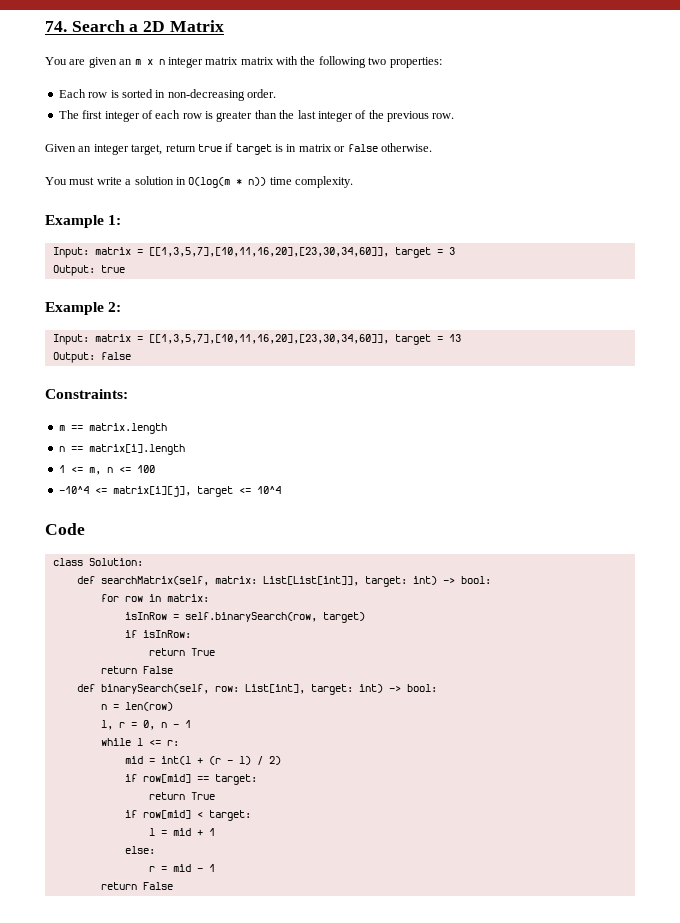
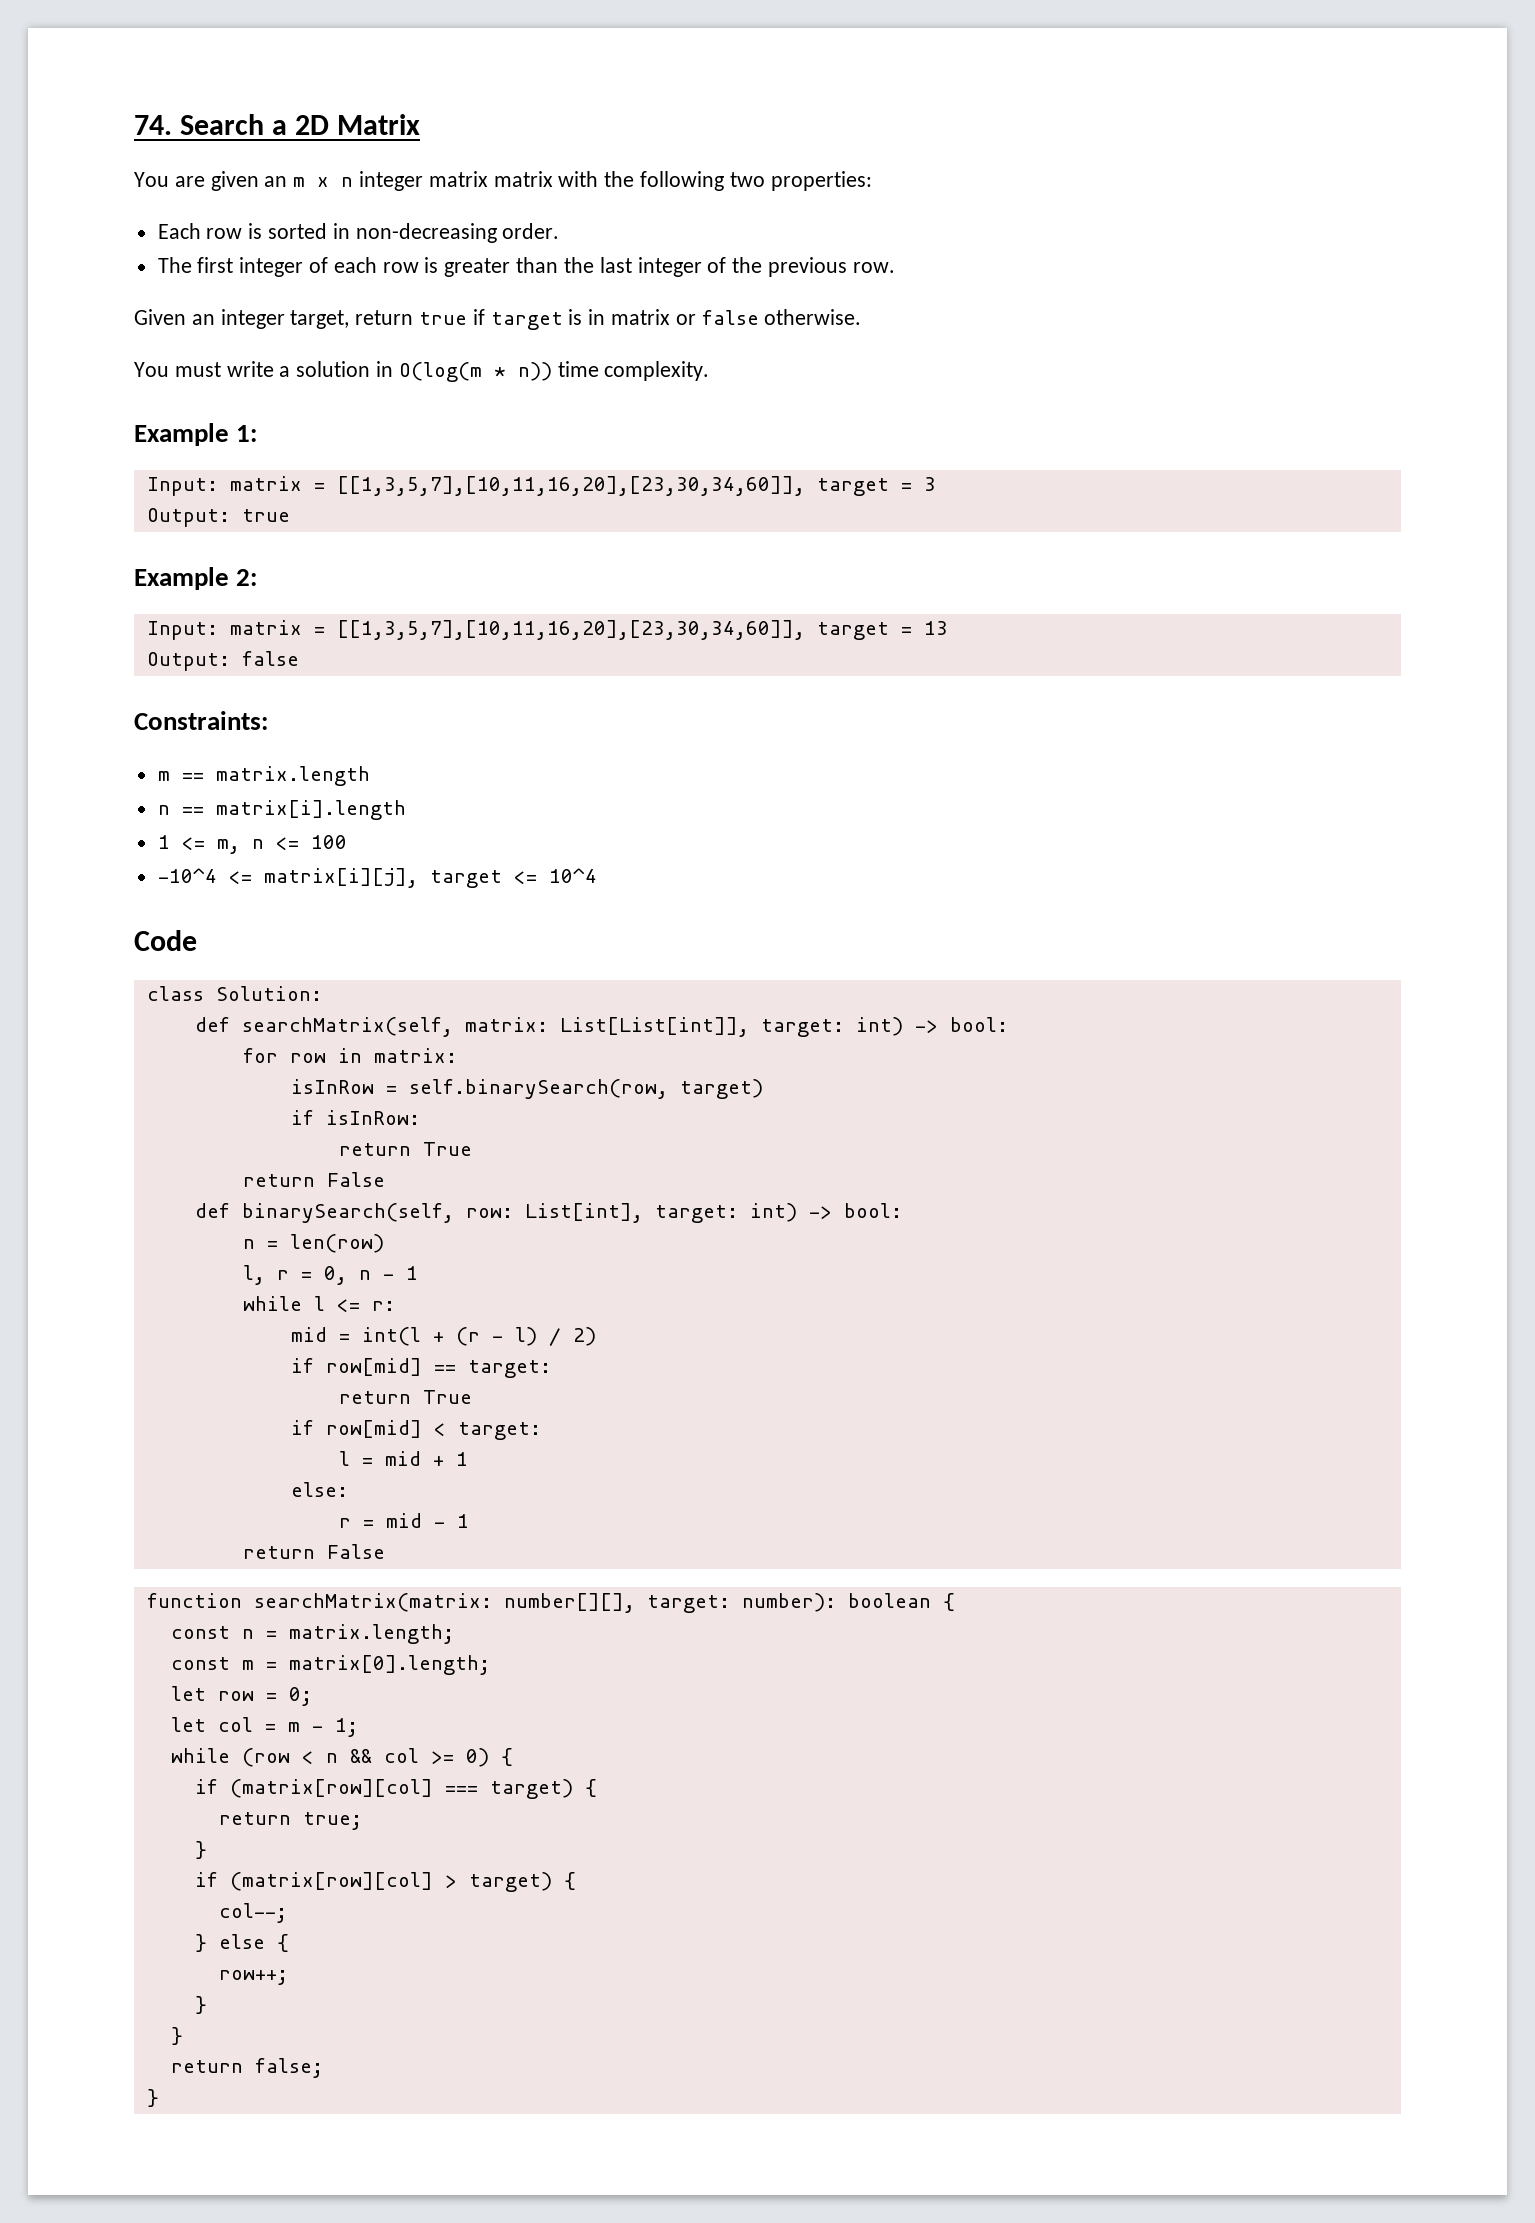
(173, 886) none -> [146,1593,955,1613] [170,1624,454,1644] [170,1655,490,1675] [170,1686,312,1706] [170,1717,358,1737] [170,1748,513,1767] [194,1779,597,1799] [218,1812,362,1830] [194,1841,207,1859] [194,1872,576,1892] [218,1903,287,1923] [194,1934,289,1952] [218,1970,288,1985] [194,1996,207,2014] [170,2027,183,2045] [170,2058,323,2078] [146,2089,159,2107] // function searchMatrix(matrix: number[][], target: number): boolean { // const n = matrix.length; // const m = matrix[0].length; // let row = 0; // let col = m - 1; // while (row < n && col >= 0) { // if (matrix[row][col] === target) { // return true; // } // if (matrix[row][col] > target) { // col--; // } else { // row++; // } // } // return false; // }

